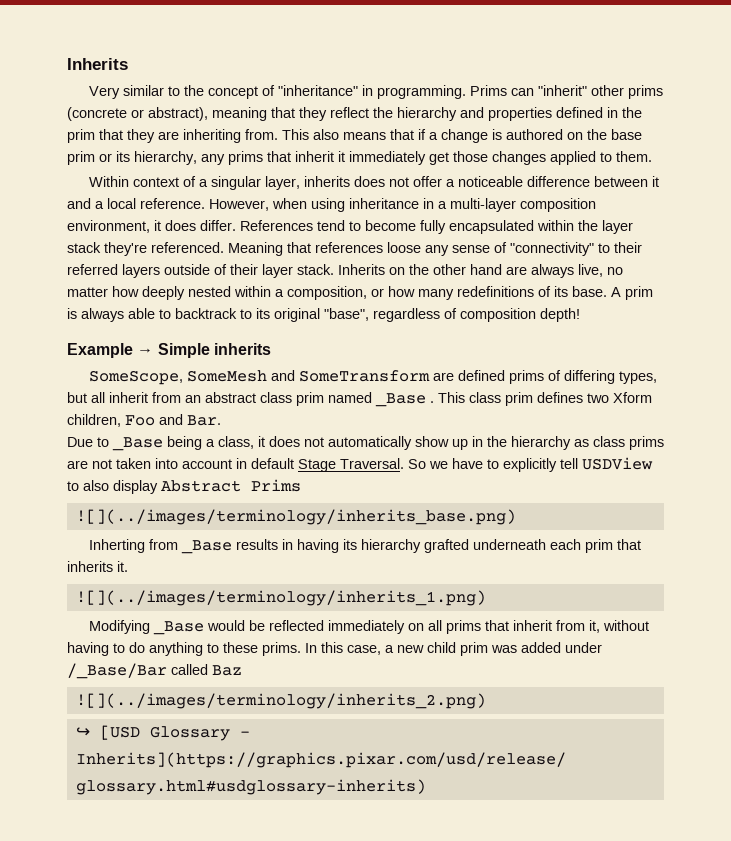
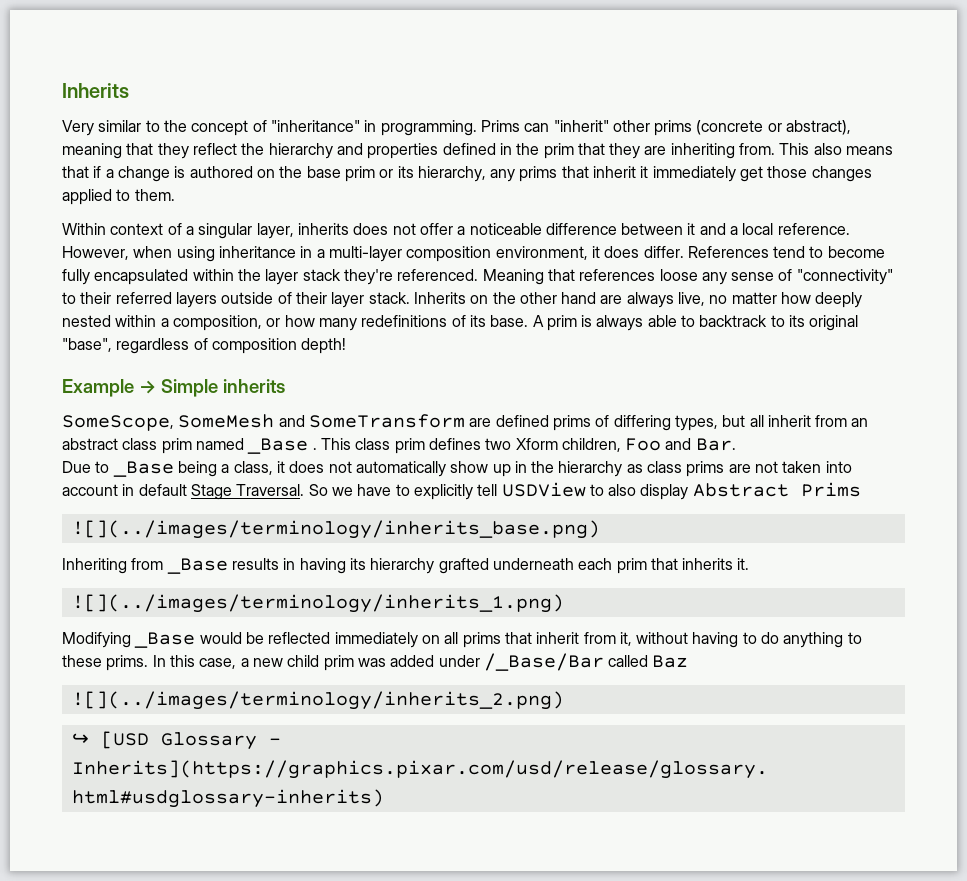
[88,539,145,553] Inherting -> [62,558,127,574] Inheriting

